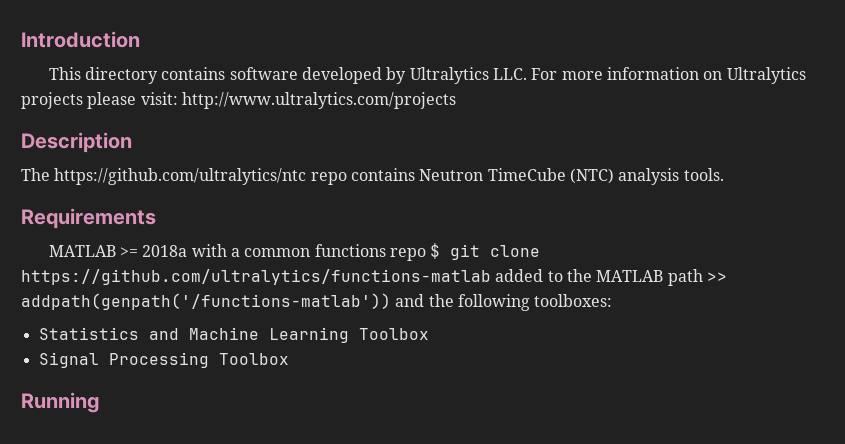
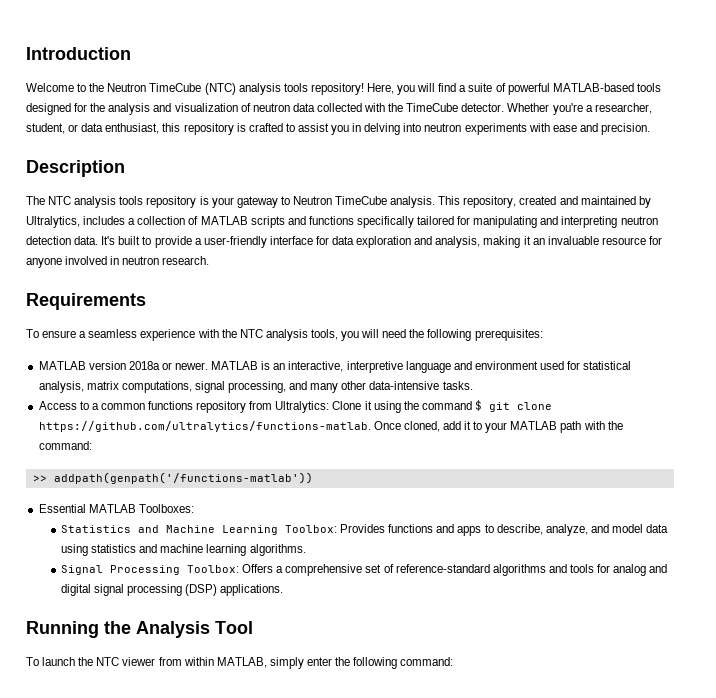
[48,67,806,84] [21,92,456,109] [21,132,132,153] [21,168,724,185] [21,208,156,229] [48,243,541,261] [21,269,727,286] [21,293,613,311] [38,327,429,343] [38,352,289,368] [21,392,99,413] This directory contains software developed by Ultralytics LLC. For more information on Ultralytics projects please visit: http://www.ultralytics.com/projects // Description // The https://github.com/ultralytics/ntc repo contains Neutron TimeCube (NTC) analysis tools. // Requirements // MATLAB >= 2018a with a common functions repo $ git clone https://github.com/ultralytics/functions-matlab added to the MATLAB path >> addpath(genpath('/functions-matlab')) and the following toolboxes: // Statistics and Machine Learning Toolbox // Signal Processing Toolbox // Running -> [26,83,661,95] [26,103,652,115] [26,123,650,135] [26,160,125,177] [26,196,651,208] [26,216,658,228] [26,236,662,248] [26,256,210,268] [26,293,146,310] [26,329,543,341] [38,361,632,373] [38,381,473,393] [38,400,553,413] [38,421,623,433] [38,441,92,450] [32,472,313,484] [38,504,194,513] [61,524,669,536] [61,544,306,556] [61,564,668,576] [61,584,284,596] [26,621,253,638] [26,657,454,669] Welcome to the Neutron TimeCube (NTC) analysis tools repository! Here, you will find a suite of powerful MATLAB-based tools designed for the analysis and visualization of neutron data collected with the TimeCube detector. Whether you're a researcher, student, or data enthusiast, this repository is crafted to assist you in delving into neutron experiments with ease and precision. // Description // The NTC analysis tools repository is your gateway to Neutron TimeCube analysis. This repository, created and maintained by Ultralytics, includes a collection of MATLAB scripts and functions specifically tailored for manipulating and interpreting neutron detection data. It's built to provide a user-friendly interface for data exploration and analysis, making it an invaluable resource for anyone involved in neutron research. // Requirements // To ensure a seamless experience with the NTC analysis tools, you will need the following prerequisites: // MATLAB version 2018a or newer. MATLAB is an interactive, interpretive language and environment used for statistical analysis, matrix computations, signal processing, and many other data-intensive tasks. // Access to a common functions repository from Ultralytics: Clone it using the command $ git clone https://github.com/ultralytics/functions-matlab. Once cloned, add it to your MATLAB path with the command: // >> addpath(genpath('/functions-matlab')) // Essential MATLAB Toolboxes: // Statistics and Machine Learning Toolbox: Provides functions and apps to describe, analyze, and model data using statistics and machine learning algorithms. // Signal Processing Toolbox: Offers a comprehensive set of reference-standard algorithms and tools for analog and digital signal processing (DSP) applications. // Running the Analysis Tool // To launch the NTC viewer from within MATLAB, simply enter the following command:

